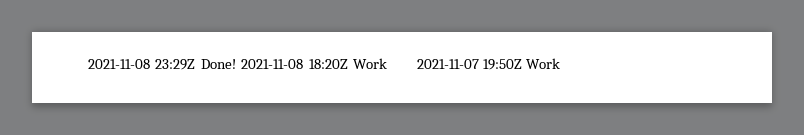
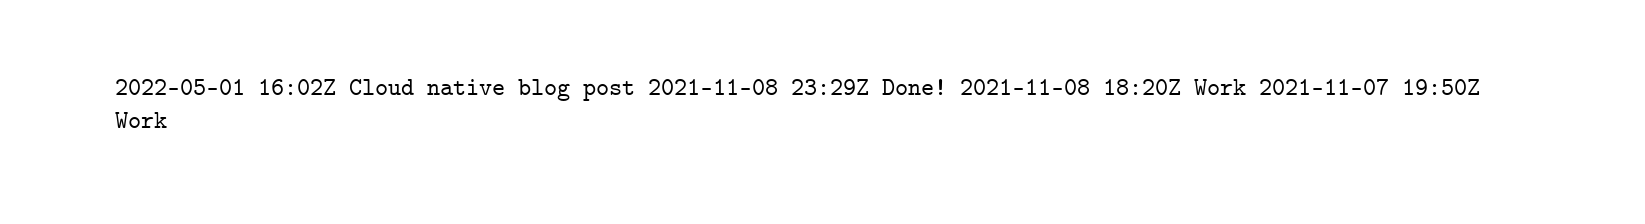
(88, 64) none -> [115,79,635,101] 2022-05-01 16:02Z Cloud native blog post

